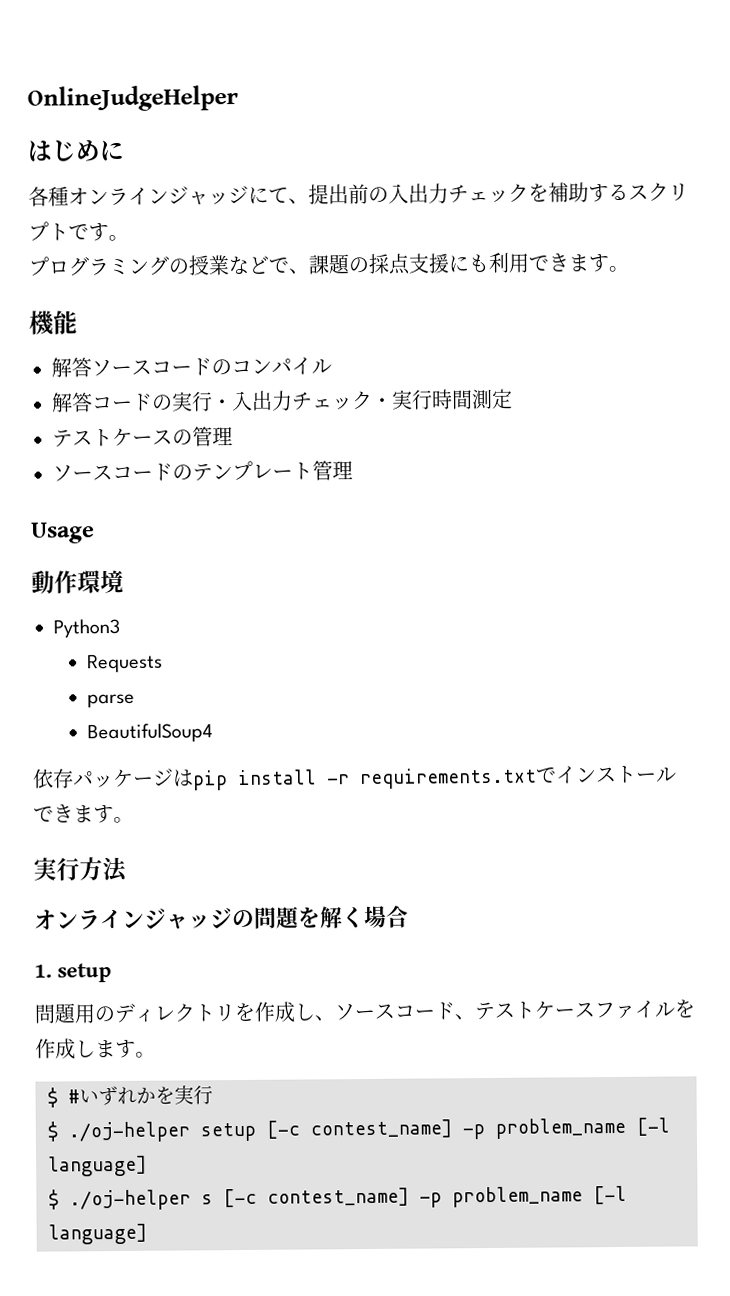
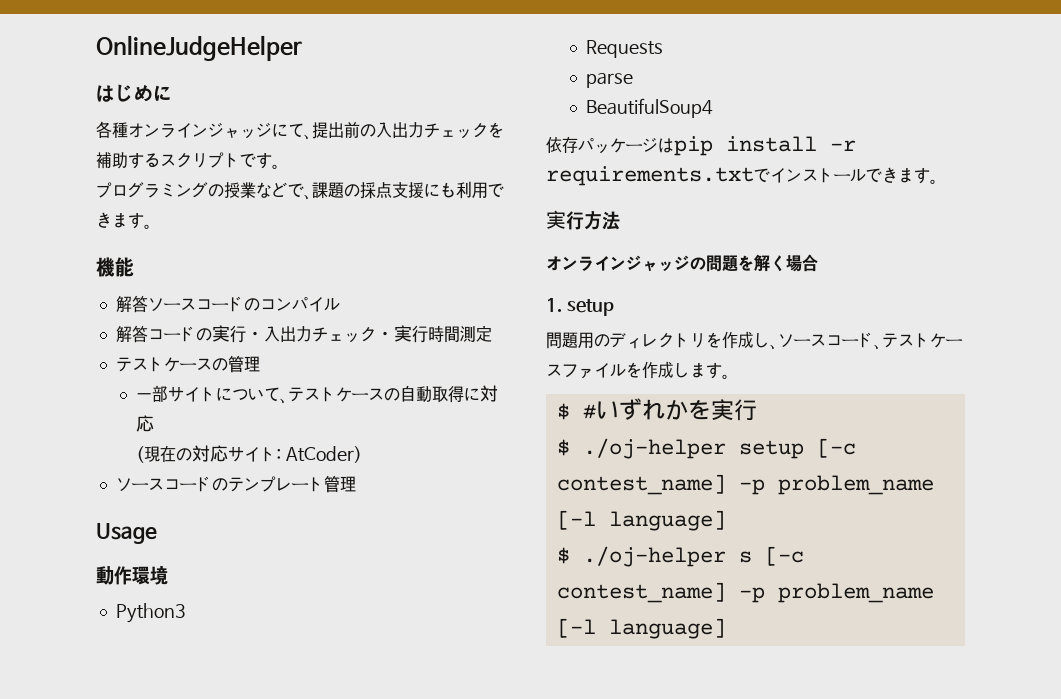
(233, 436) none -> [135,385,498,404] [135,415,154,432] [135,445,362,463] // 一部サイトについて、テストケースの自動取得に対応 // (現在の対応サイト: AtCoder)

